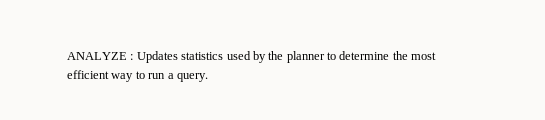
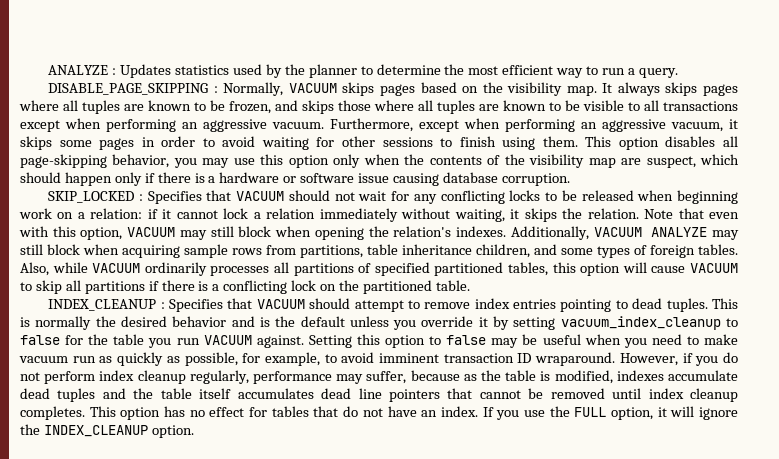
(208, 77) none -> [48,82,739,96] [19,100,738,114] [20,118,738,132] [20,136,738,150] [20,154,740,168] [20,172,570,186] [48,190,738,204] [19,208,740,222] [19,226,740,240] [20,244,738,258] [20,262,739,276] [20,280,470,294] [48,298,738,312] [20,316,738,330] [20,334,739,348] [19,352,739,366] [20,370,739,384] [20,388,738,402] [20,406,738,420] [20,424,194,438] // DISABLE_PAGE_SKIPPING : Normally, VACUUM skips pages based on the visibility map. It always skips pages where all tuples are known to be frozen, and skips those where all tuples are known to be visible to all transactions except when performing an aggressive vacuum. Furthermore, except when performing an aggressive vacuum, it skips some pages in order to avoid waiting for other sessions to finish using them. This option disables all page-skipping behavior, you may use this option only when the contents of the visibility map are suspect, which should happen only if there is a hardware or software issue causing database corruption. // SKIP_LOCKED : Specifies that VACUUM should not wait for any conflicting locks to be released when beginning work on a relation: if it cannot lock a relation immediately without waiting, it skips the relation. Note that even with this option, VACUUM may still block when opening the relation's indexes. Additionally, VACUUM ANALYZE may still block when acquiring sample rows from partitions, table inheritance children, and some types of foreign tables. Also, while VACUUM ordinarily processes all partitions of specified partitioned tables, this option will cause VACUUM to skip all partitions if there is a conflicting lock on the partitioned table. // INDEX_CLEANUP : Specifies that VACUUM should attempt to remove index entries pointing to dead tuples. This is normally the desired behavior and is the default unless you override it by setting vacuum_index_cleanup to false for the table you run VACUUM against. Setting this option to false may be useful when you need to make vacuum run as quickly as possible, for example, to avoid imminent transaction ID wraparound. However, if you do not perform index cleanup regularly, performance may suffer, because as the table is modified, indexes accumulate dead tuples and the table itself accumulates dead line pointers that cannot be removed until index cleanup completes. This option has no effect for tables that do not have an index. If you use the FULL option, it will ignore the INDEX_CLEANUP option.

